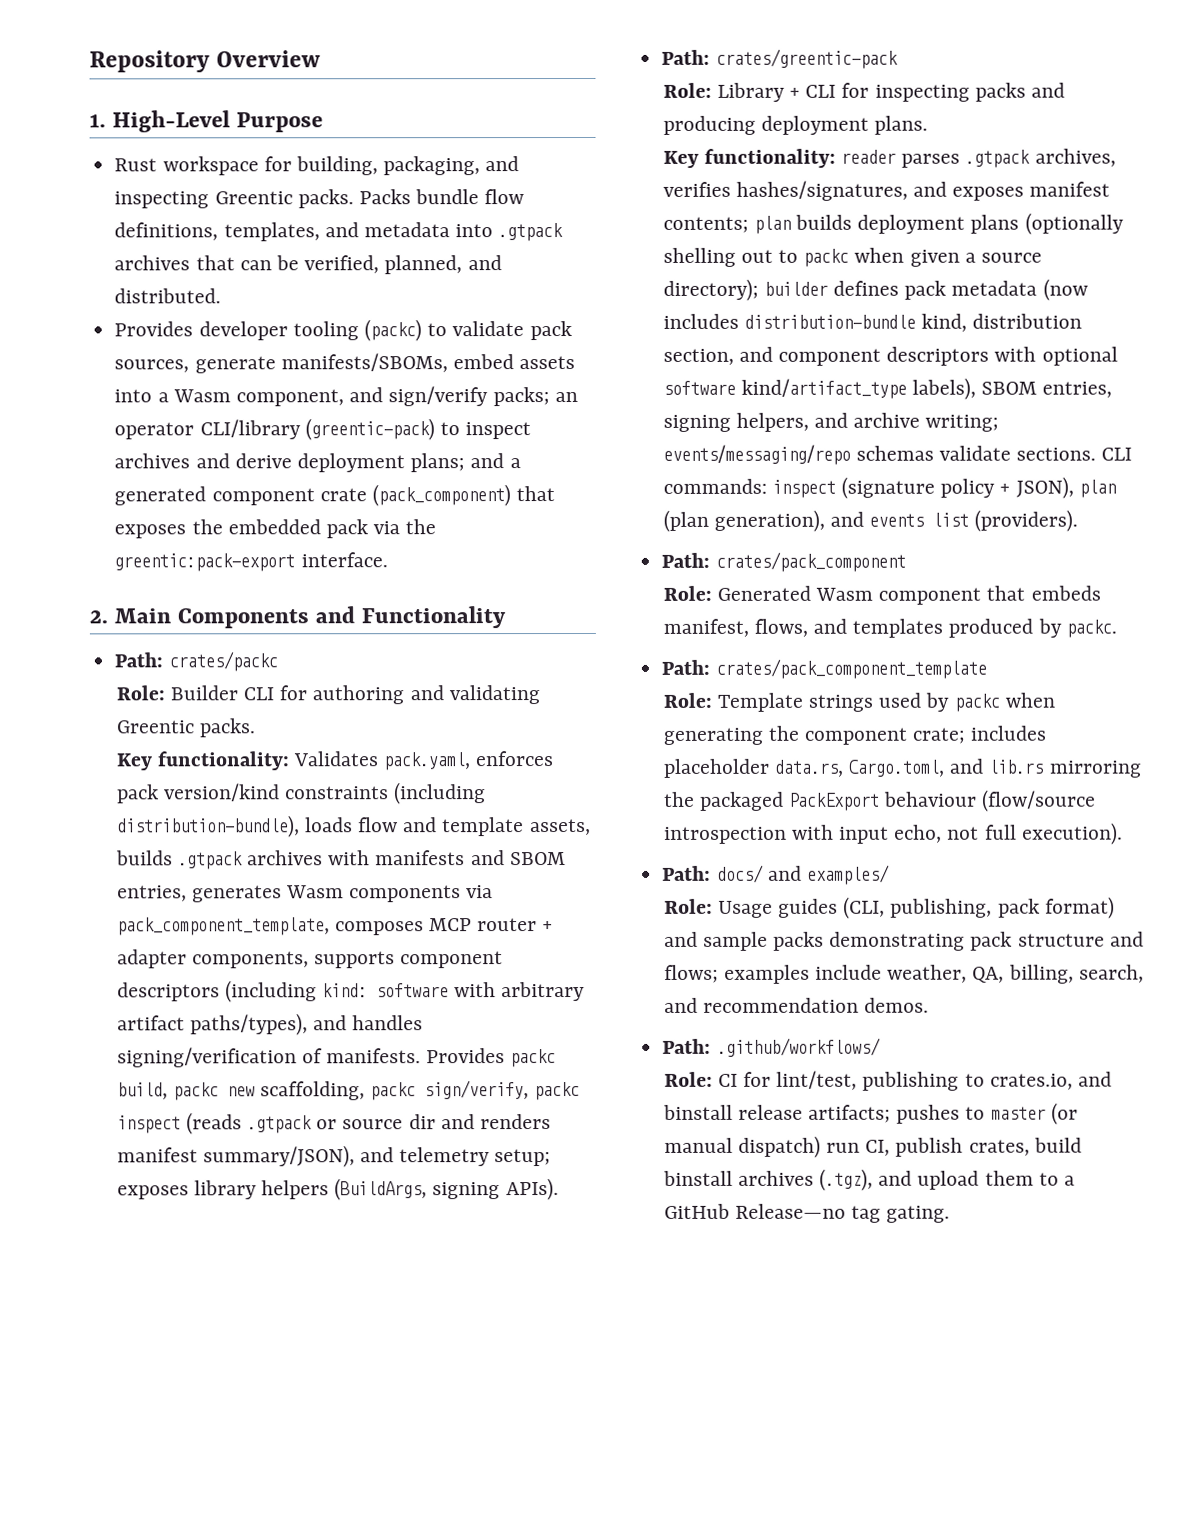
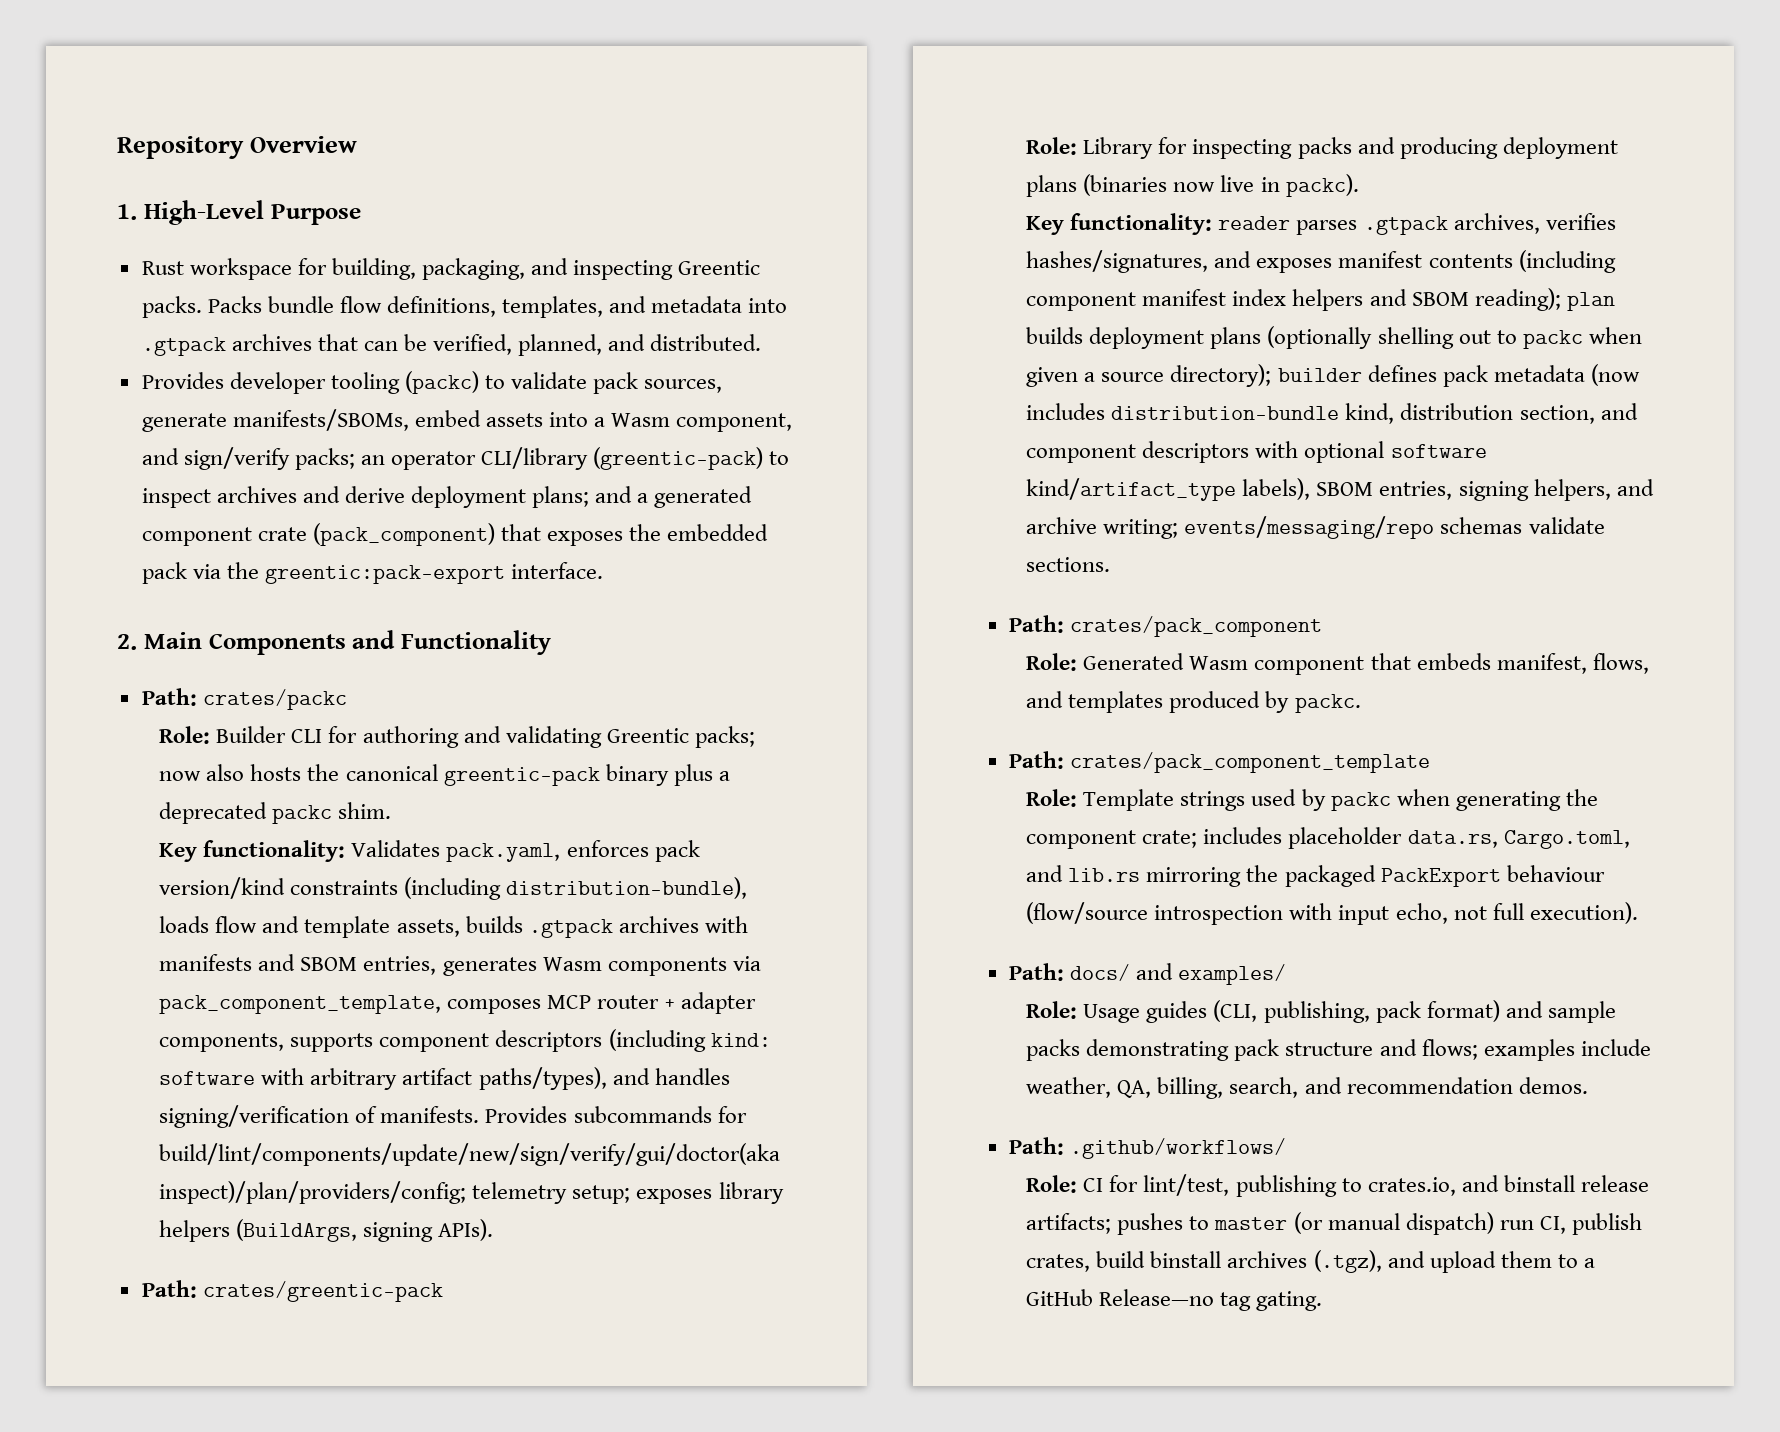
[198,718,255,738] packs. -> [694,726,755,748] [159,764,730,786] [159,802,392,824] packs; now also hosts the canonical greentic-pack binary plus a deprecated packc shim.
[510,1049,557,1068] [116,1080,581,1101] [116,1112,552,1135] [116,1145,395,1168] packc build, packc new scaffolding, packc sign/verify, packc inspect (reads .gtpack or source dir and renders manifest summary/JSON), and -> [573,1106,747,1123] [159,1143,781,1166] [159,1181,467,1204] subcommands for build/lint/components/update/new/sign/verify/gui/doctor(aka inspect)/plan/providers/config;
[789,84,837,98] + CLI -> (1154, 148) none
[874,115,929,135] plans. -> [1026,174,1359,197] plans (binaries now live in packc).
[662,216,749,233] contents; -> [1428,250,1616,273] [1026,288,1561,311] contents (including component manifest index helpers and SBOM reading);
[1101,447,1133,461] [662,476,1116,499] [662,509,1079,532] CLI commands: inspect (signature policy + JSON), plan (plan generation), and events list (providers). -> (1111, 564) none

